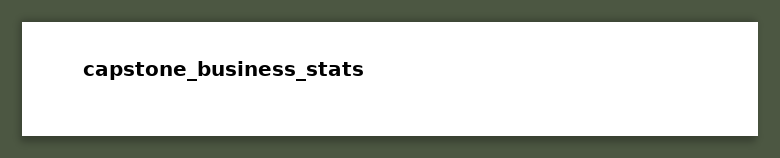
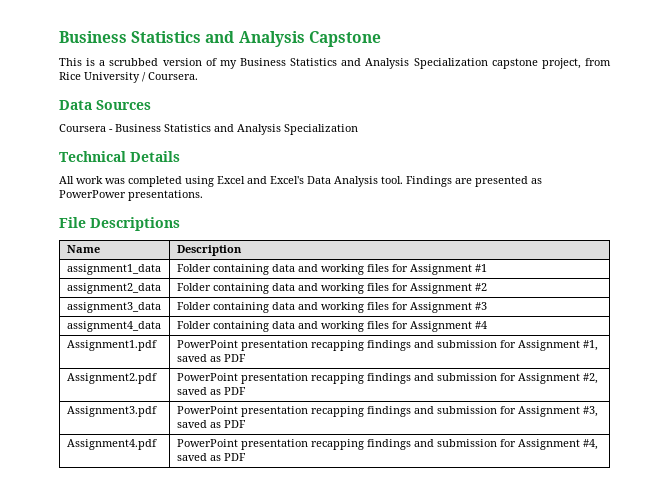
[83,61,364,81] capstone_business_stats -> [59,31,381,47] [59,58,611,69] [59,72,198,83] [59,100,151,110] [59,124,358,135] [59,151,180,162] [59,176,542,187] [59,190,203,201] [59,217,180,231] [66,245,100,253] [176,245,242,256] [66,264,161,275] [176,264,487,275] [66,283,161,294] [176,283,487,294] [66,302,161,313] [176,302,487,313] [66,321,161,332] [176,321,487,332] [66,340,157,351] [176,340,598,351] [176,354,246,362] [66,373,157,384] [176,373,598,384] [176,387,246,395] [66,406,157,417] [176,406,598,417] [176,420,246,428] [66,439,157,450] [176,439,598,450] [176,453,246,461] Business Statistics and Analysis Capstone // This is a scrubbed version of my Business Statistics and Analysis Specialization capstone project, from Rice University / Coursera. // Data Sources // Coursera - Business Statistics and Analysis Specialization // Technical Details // All work was completed using Excel and Excel's Data Analysis tool. Findings are presented as PowerPower presentations. // File Descriptions // Name | Description // assignment1_data | Folder containing data and working files for Assignment #1 // assignment2_data | Folder containing data and working files for Assignment #2 // assignment3_data | Folder containing data and working files for Assignment #3 // assignment4_data | Folder containing data and working files for Assignment #4 // Assignment1.pdf | PowerPoint presentation recapping findings and submission for Assignment #1, saved as PDF // Assignment2.pdf | PowerPoint presentation recapping findings and submission for Assignment #2, saved as PDF // Assignment3.pdf | PowerPoint presentation recapping findings and submission for Assignment #3, saved as PDF // Assignment4.pdf | PowerPoint presentation recapping findings and submission for Assignment #4, saved as PDF

